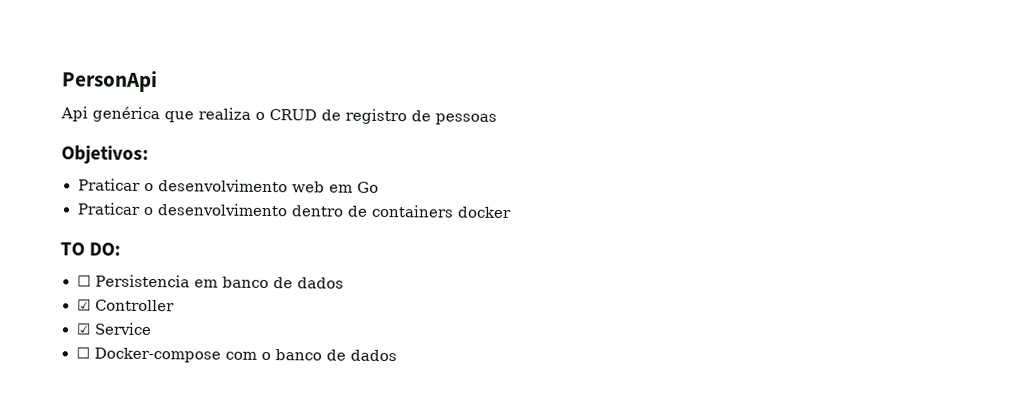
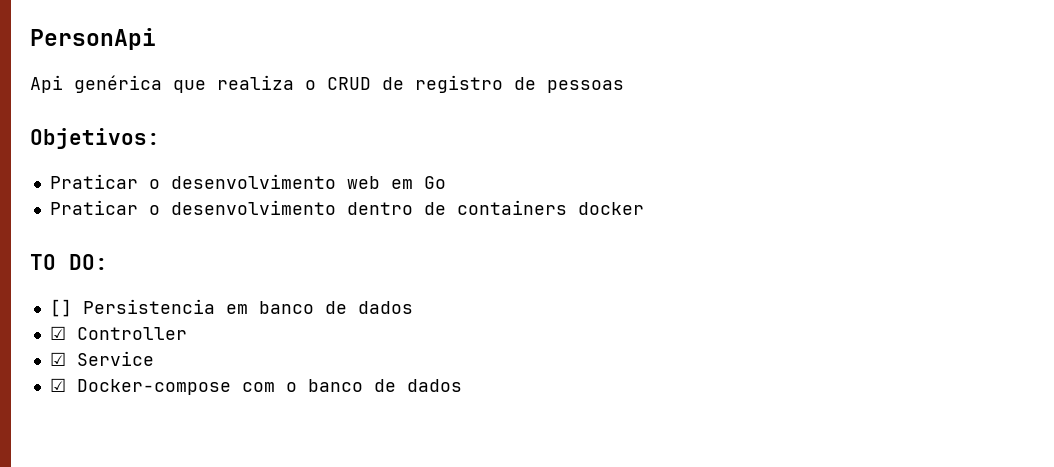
[76,275,91,287] ☐ -> [49,299,72,317] []
[75,347,90,359] ☐ -> [49,378,66,392] ☑

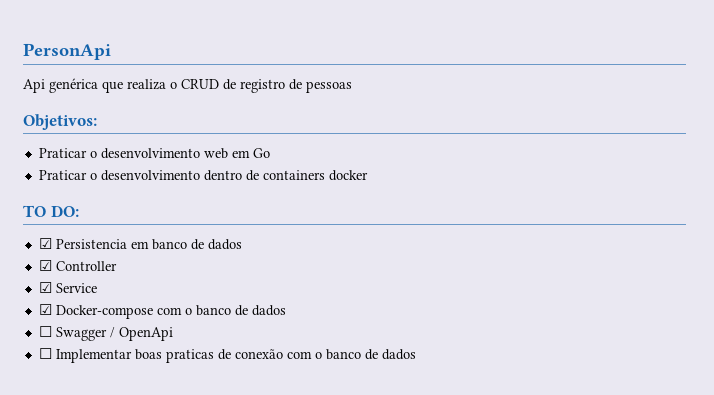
[49,299,72,317] [] -> [38,238,52,249] ☑
(462, 385) none -> [38,326,173,341] [38,348,416,363] // ☐ Swagger / OpenApi // ☐ Implementar boas praticas de conexão com o banco de dados

